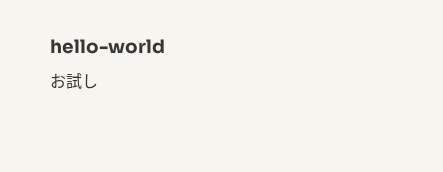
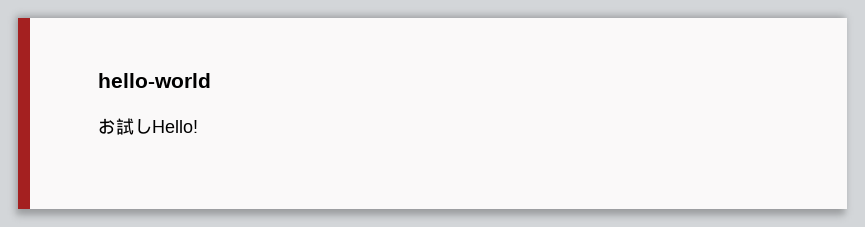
(98, 81) none -> [152,120,198,133] Hello!

